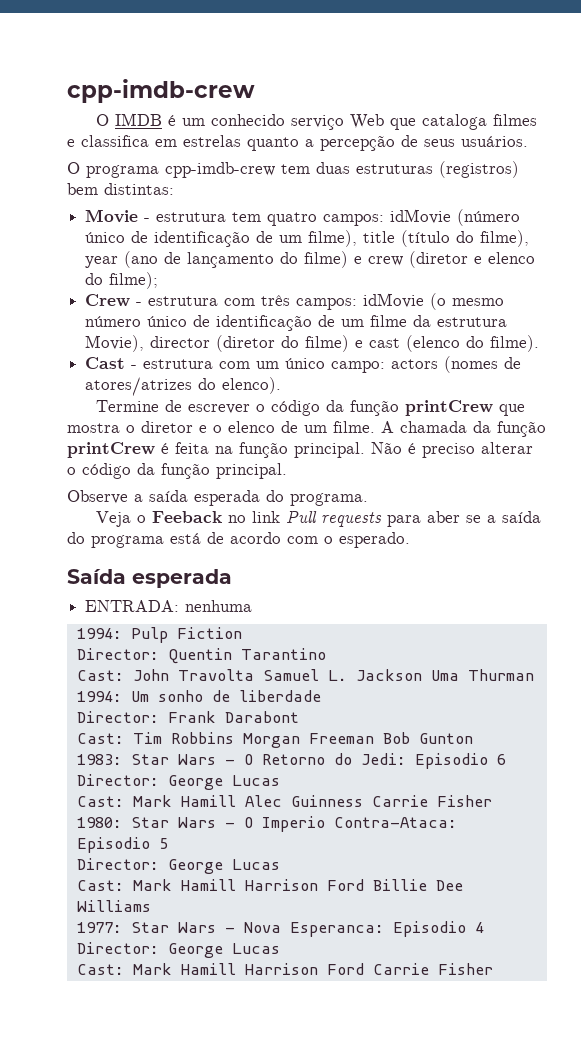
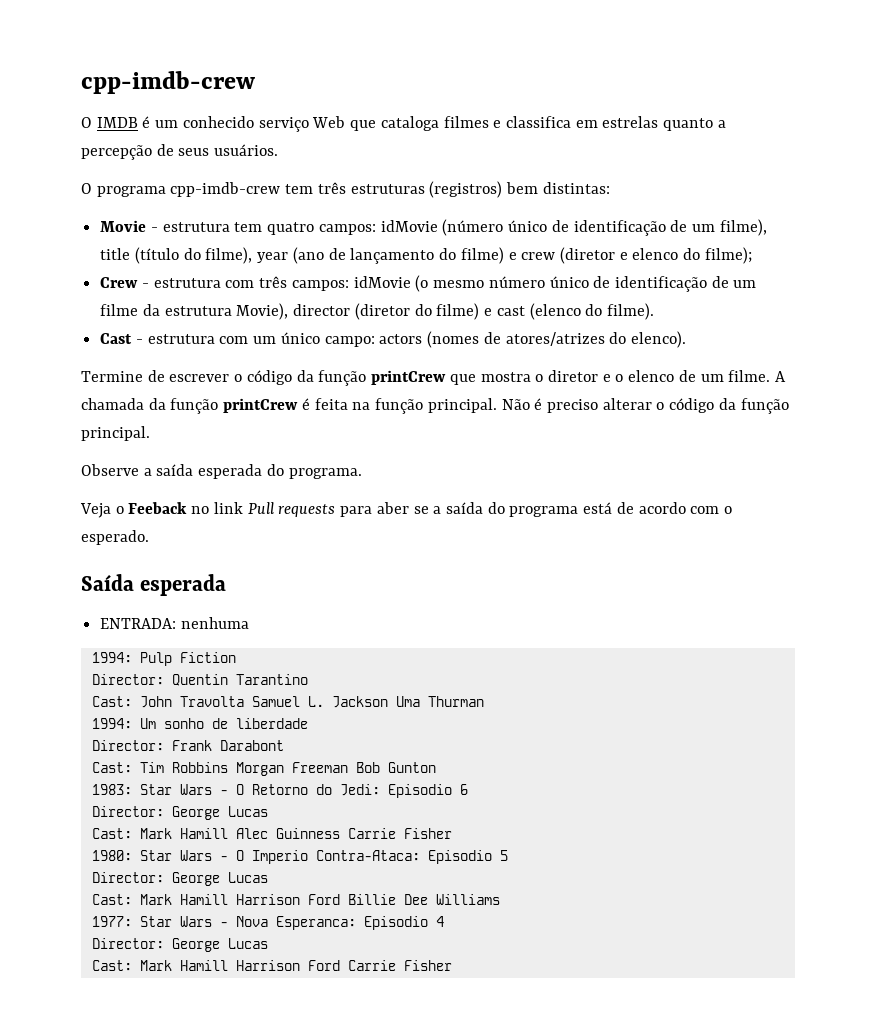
[316,162,350,174] duas -> [317,182,346,194] três

